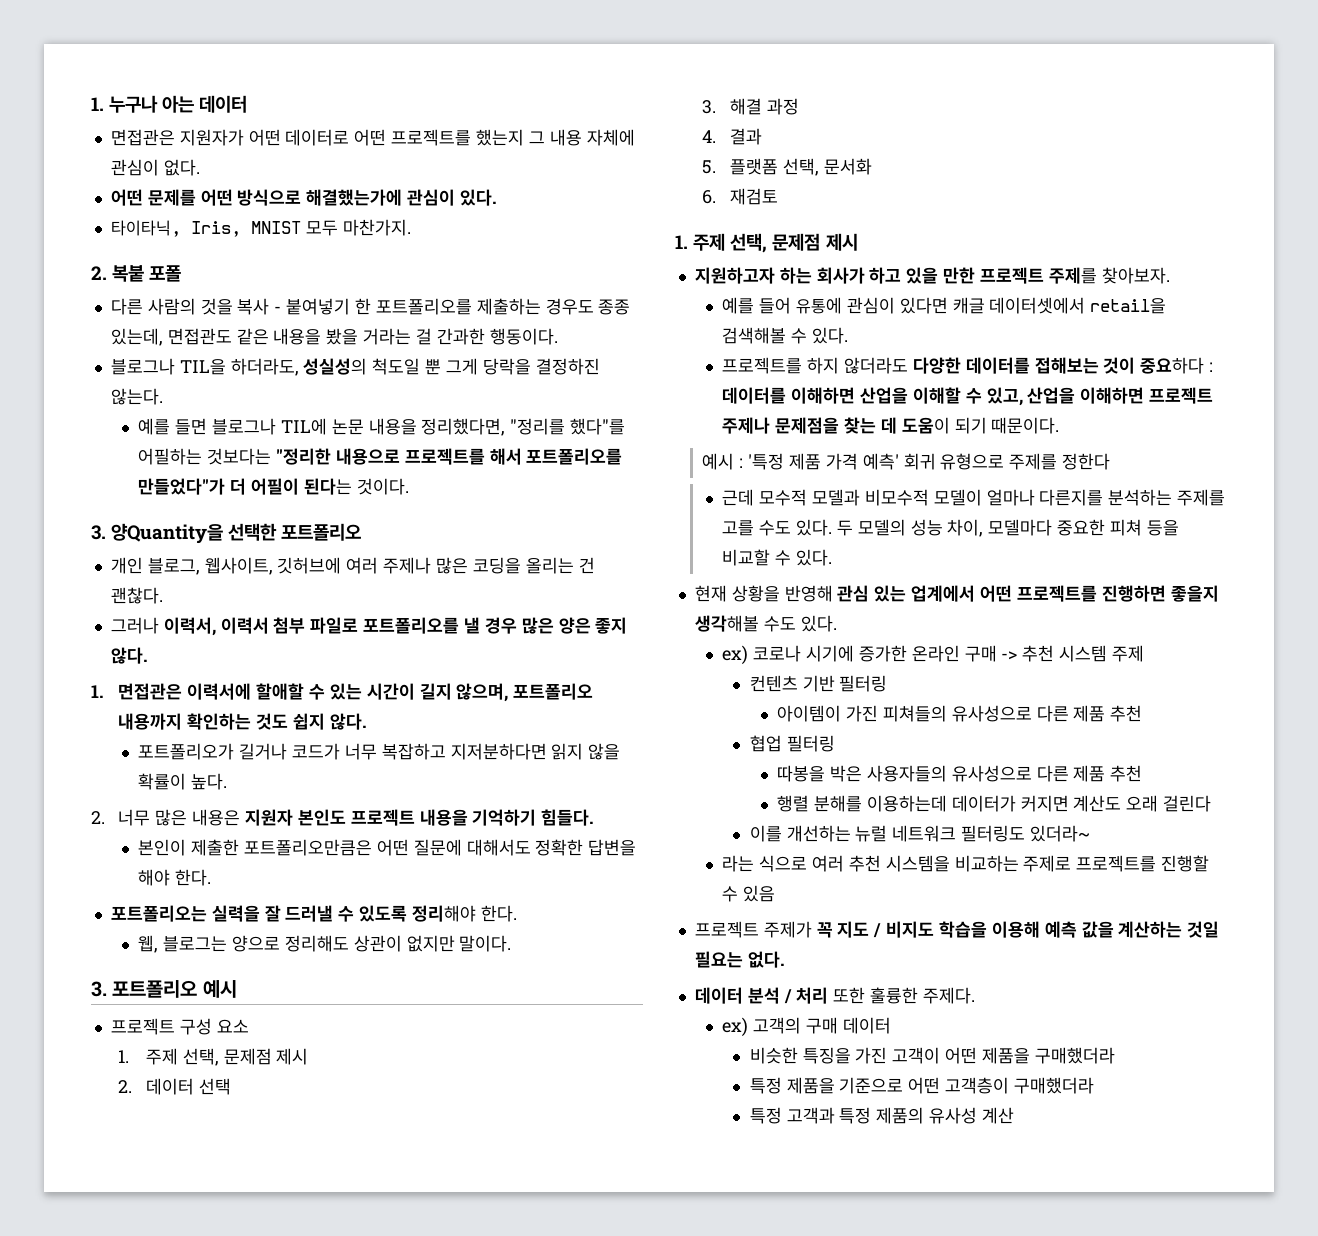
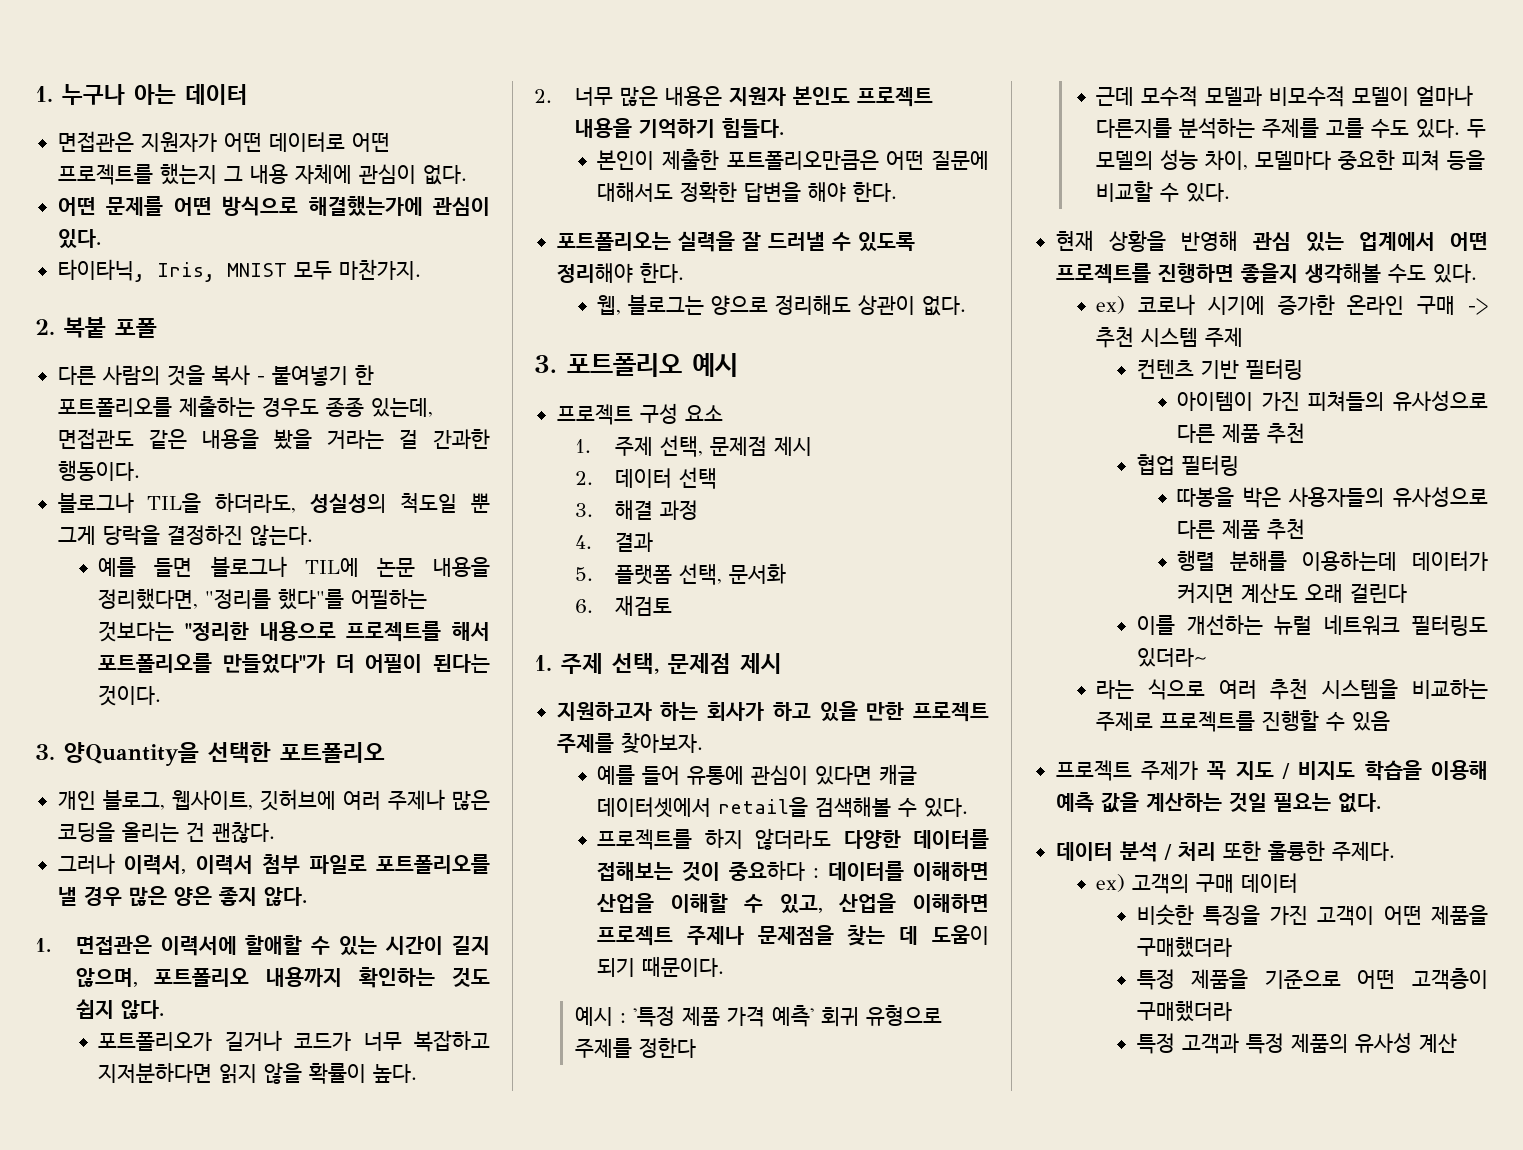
[406,935,512,952] 없지만 말이다. -> [922,296,967,316] 없다.

